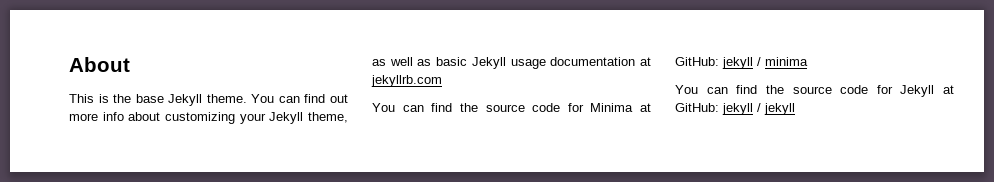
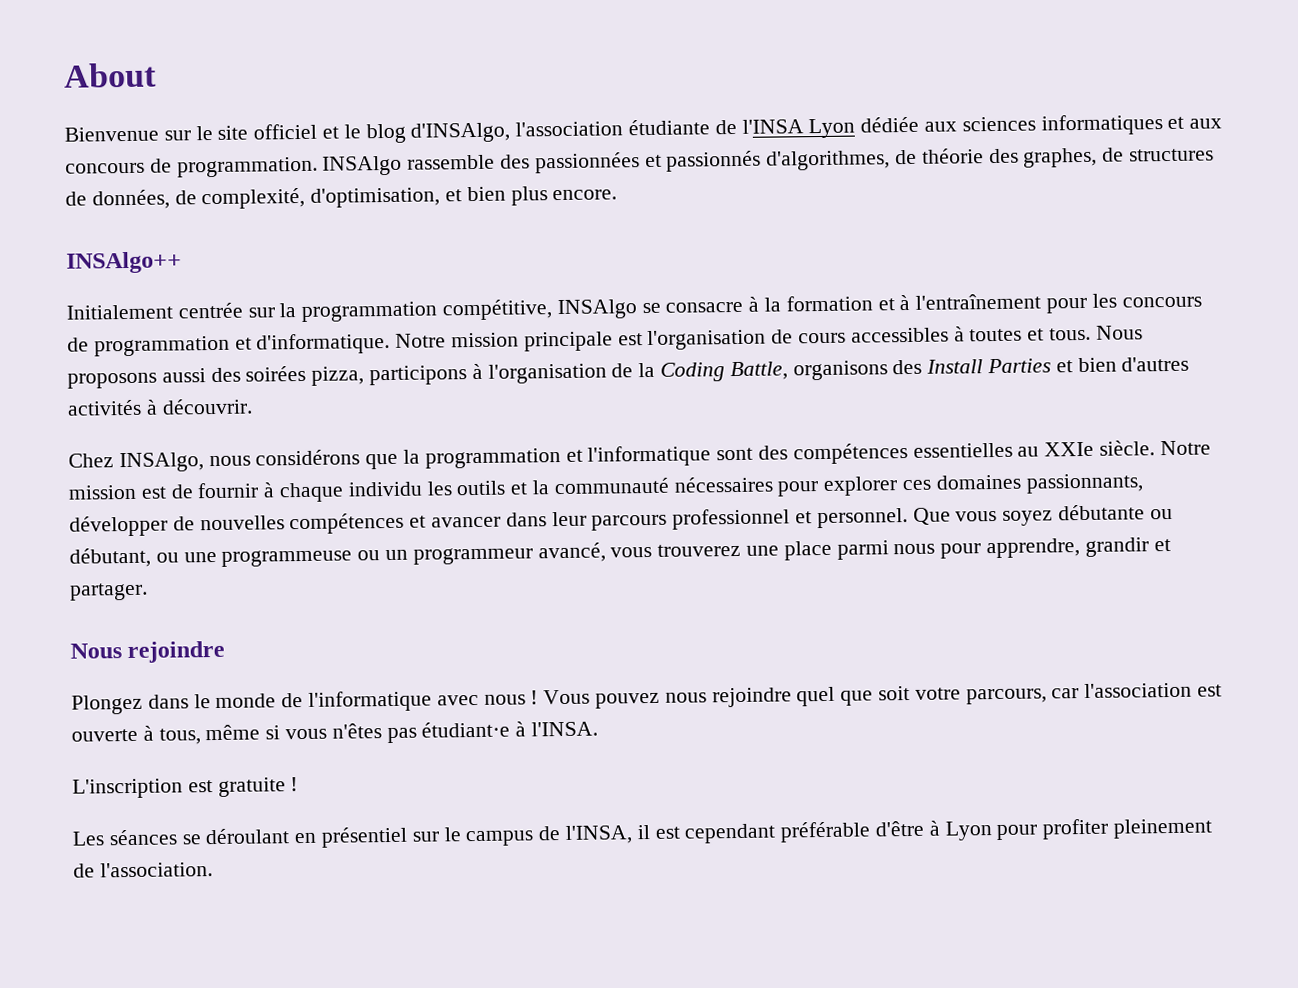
[69,94,348,106] [69,112,348,124] [372,57,651,69] [371,75,442,87] [372,103,651,112] [675,57,808,69] [675,85,954,97] [675,103,795,115] This is the base Jekyll theme. You can find out more info about customizing your Jekyll theme, as well as basic Jekyll usage documentation at jekyllrb.com // You can find the source code for Minima at GitHub: jekyll / minima // You can find the source code for Jekyll at GitHub: jekyll / jekyll -> [64,114,1223,144] [65,147,1215,178] [65,186,618,210] [66,251,182,274] [66,293,1202,322] [67,325,1143,357] [67,356,1190,389] [67,398,253,416] [68,440,1211,473] [68,473,1144,503] [69,504,1173,537] [69,537,1171,568] [69,582,148,601] [70,640,226,664] [71,682,1223,715] [71,721,599,745] [72,777,299,799] [72,818,1213,848] [73,862,213,878] Bienvenue sur le site officiel et le blog d'INSAlgo, l'association étudiante de l'INSA Lyon dédiée aux sciences informatiques et aux concours de programmation. INSAlgo rassemble des passionnées et passionnés d'algorithmes, de théorie des graphes, de structures de données, de complexité, d'optimisation, et bien plus encore. // INSAlgo++ // Initialement centrée sur la programmation compétitive, INSAlgo se consacre à la formation et à l'entraînement pour les concours de programmation et d'informatique. Notre mission principale est l'organisation de cours accessibles à toutes et tous. Nous proposons aussi des soirées pizza, participons à l'organisation de la Coding Battle, organisons des Install Parties et bien d'autres activités à découvrir. // Chez INSAlgo, nous considérons que la programmation et l'informatique sont des compétences essentielles au XXIe siècle. Notre mission est de fournir à chaque individu les outils et la communauté nécessaires pour explorer ces domaines passionnants, développer de nouvelles compétences et avancer dans leur parcours professionnel et personnel. Que vous soyez débutante ou débutant, ou une programmeuse ou un programmeur avancé, vous trouverez une place parmi nous pour apprendre, grandir et partager. // Nous rejoindre // Plongez dans le monde de l'informatique avec nous ! Vous pouvez nous rejoindre quel que soit votre parcours, car l'association est ouverte à tous, même si vous n'êtes pas étudiant·e à l'INSA. // L'inscription est gratuite ! // Les séances se déroulant en présentiel sur le campus de l'INSA, il est cependant préférable d'être à Lyon pour profiter pleinement de l'association.

